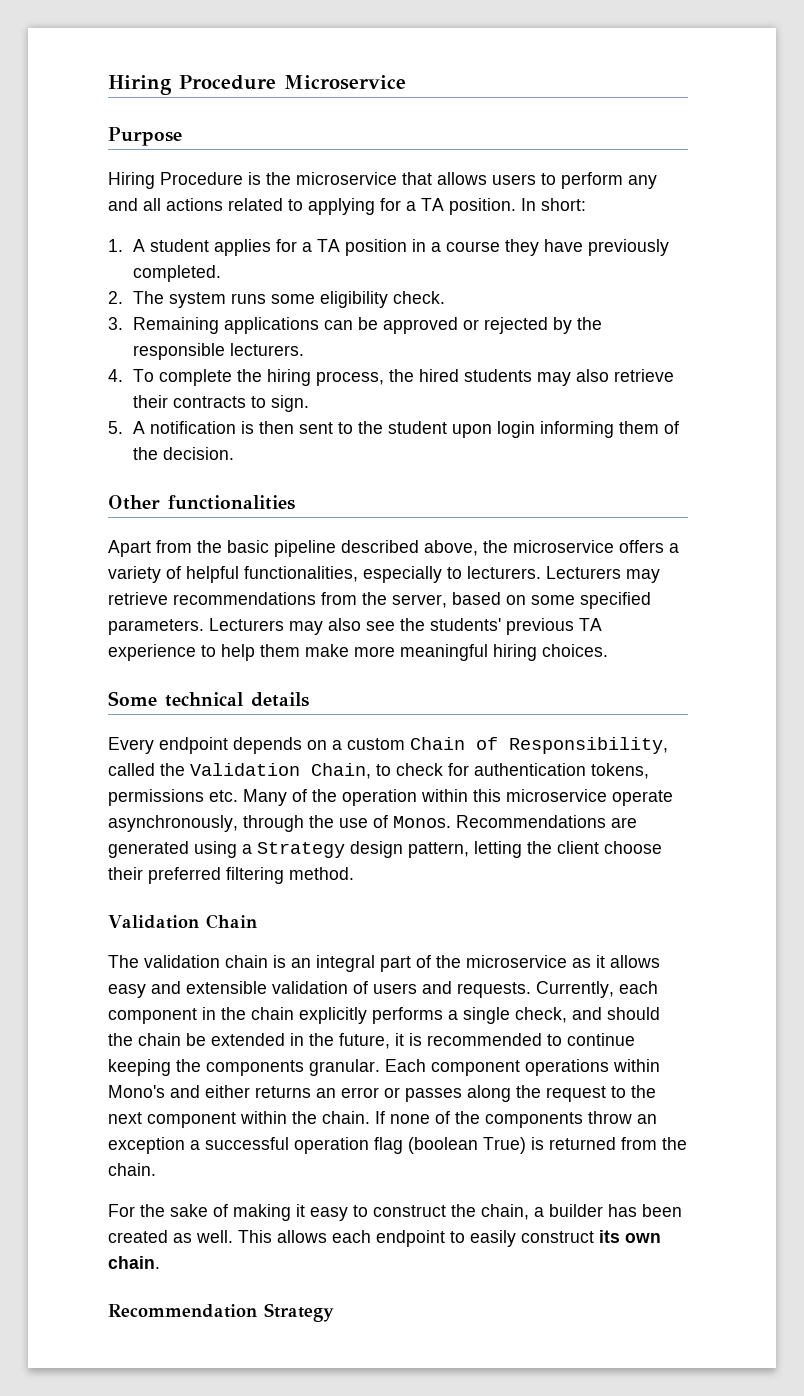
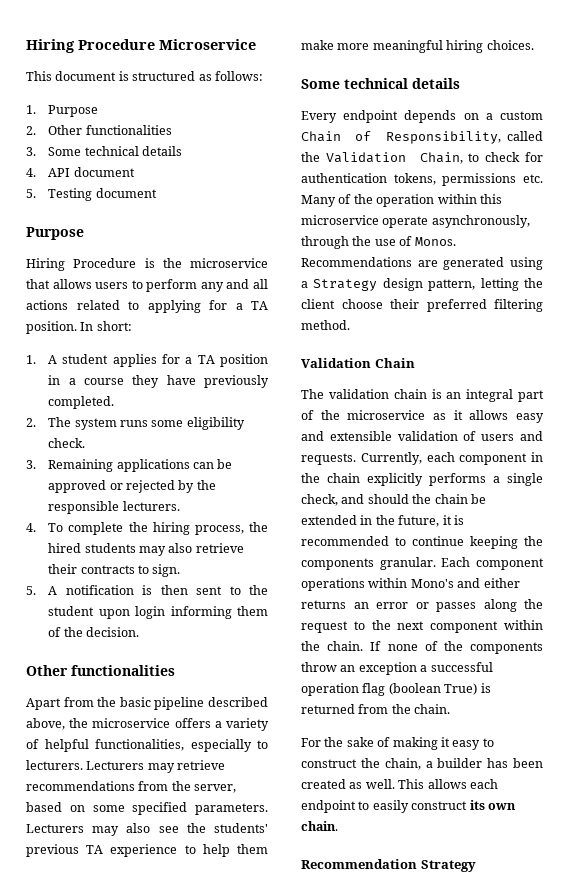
(406, 82) none -> [26,71,263,81] [26,105,99,117] [26,125,172,135] [26,146,182,156] [26,167,135,177] [26,188,157,201] // This document is structured as follows: // 1. Purpose // 2. Other functionalities // 3. Some technical details // 4. API document // 5. Testing document

